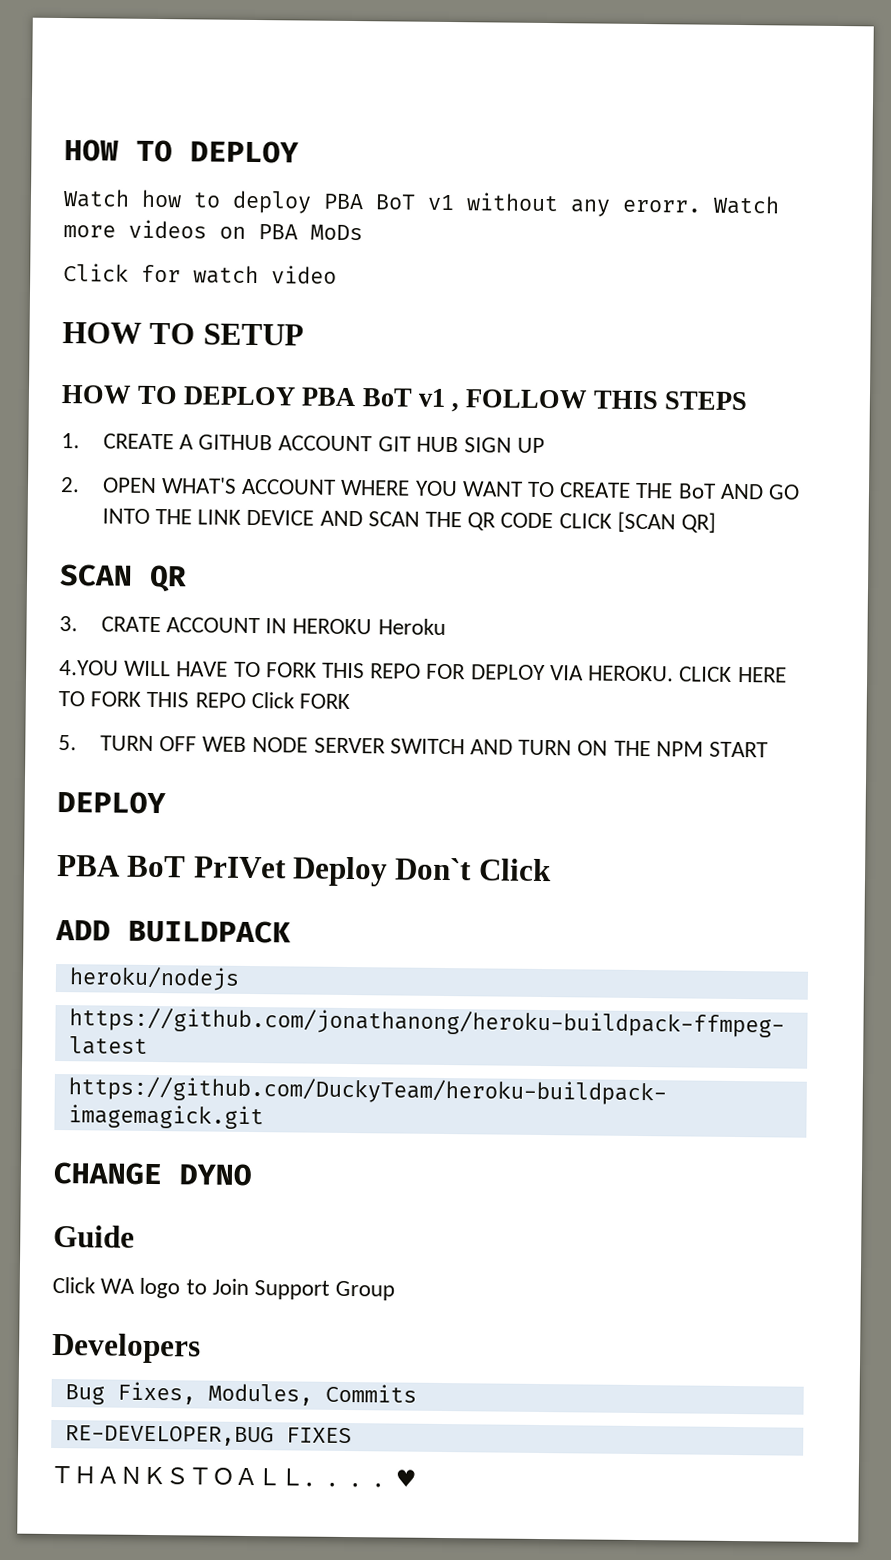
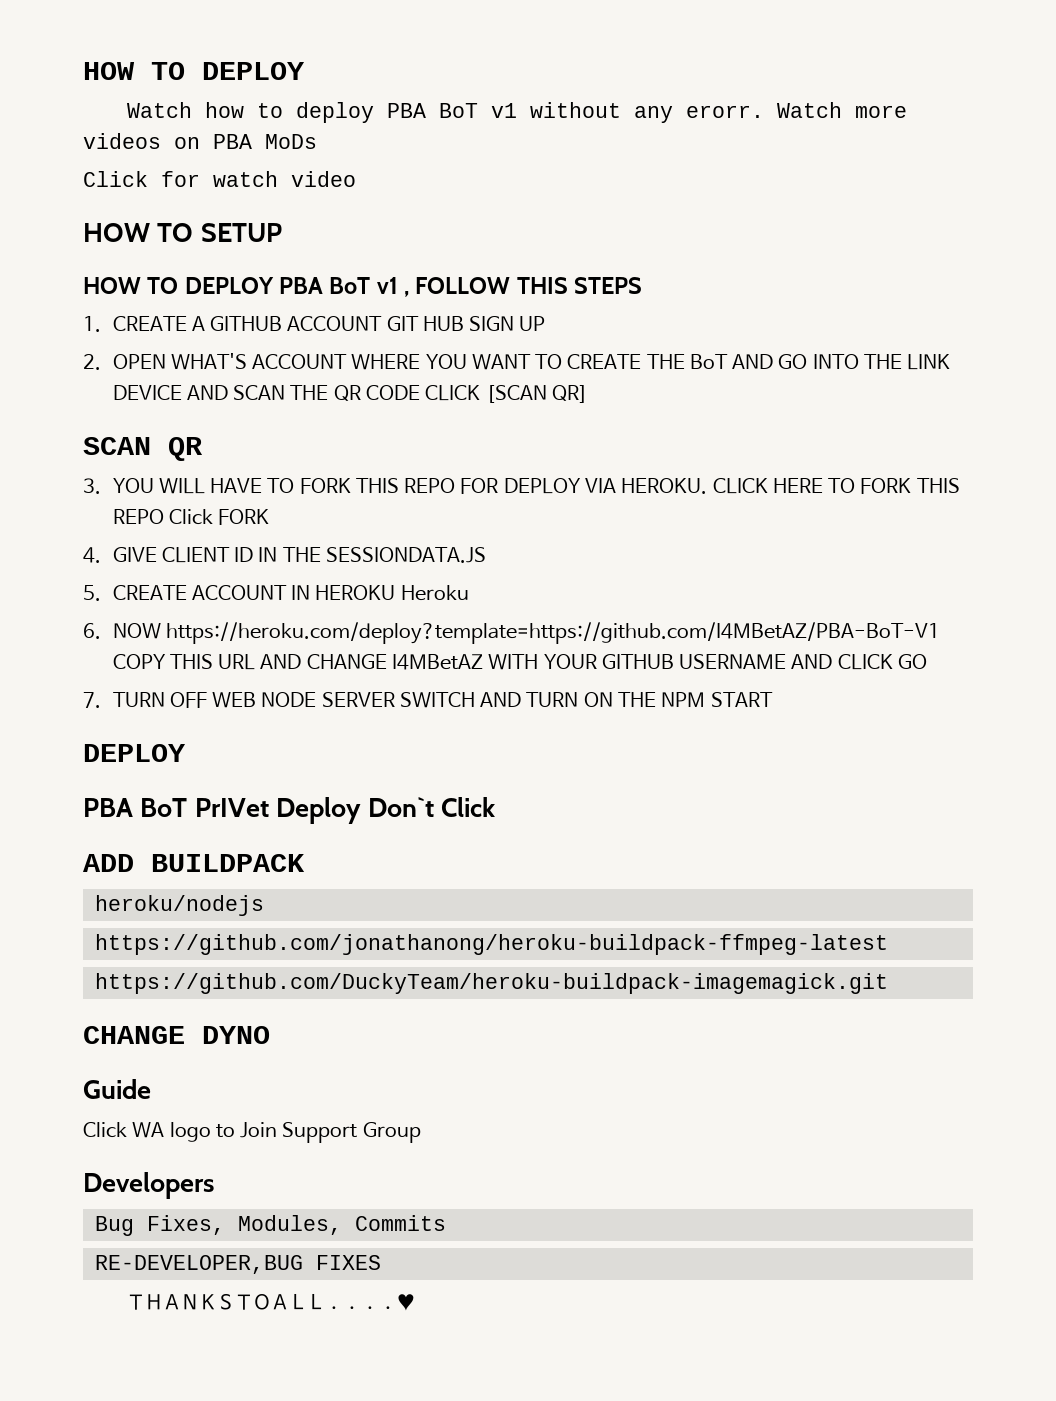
[100,616,446,635] [59,660,119,676] CRATE ACCOUNT IN HEROKU Heroku // 4.YOU -> [112,478,154,493] YOU
[58,735,77,751] 5. -> [83,547,486,563] [83,585,469,601] [83,622,940,644] [112,654,927,670] [83,692,101,708] 4. GIVE CLIENT ID IN THE SESSIONDATA.JS // 5. CREATE ACCOUNT IN HEROKU Heroku // 6. NOW https://heroku.com/deploy?template=https://github.com/I4MBetAZ/PBA-BoT-V1 COPY THIS URL AND CHANGE I4MBetAZ WITH YOUR GITHUB USERNAME AND CLICK GO // 7.

